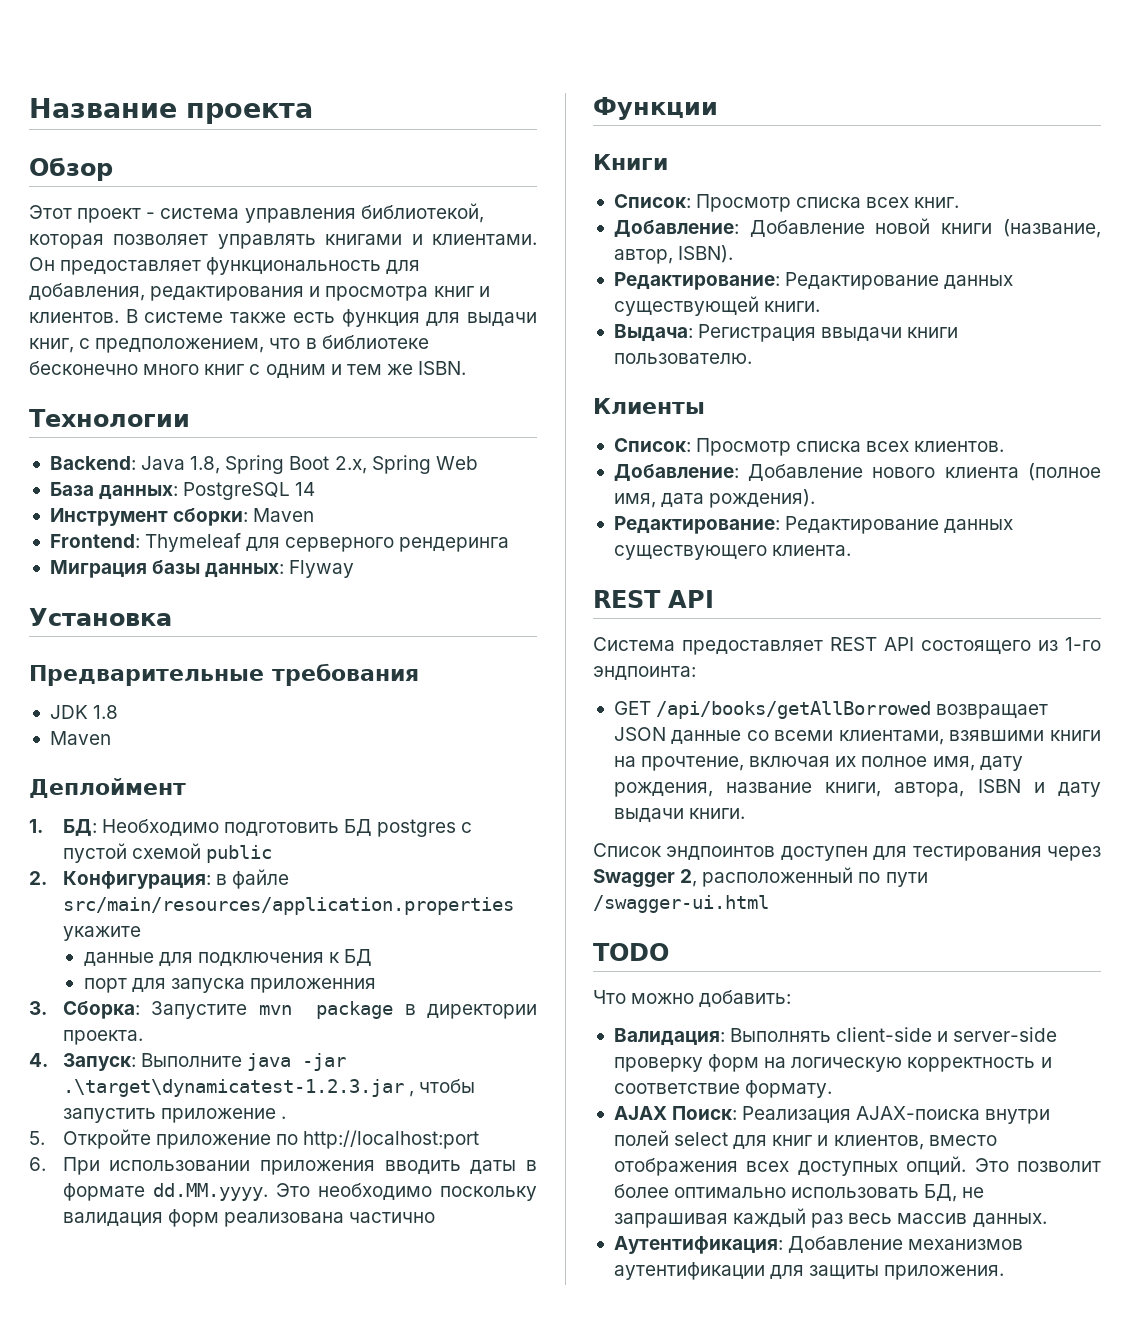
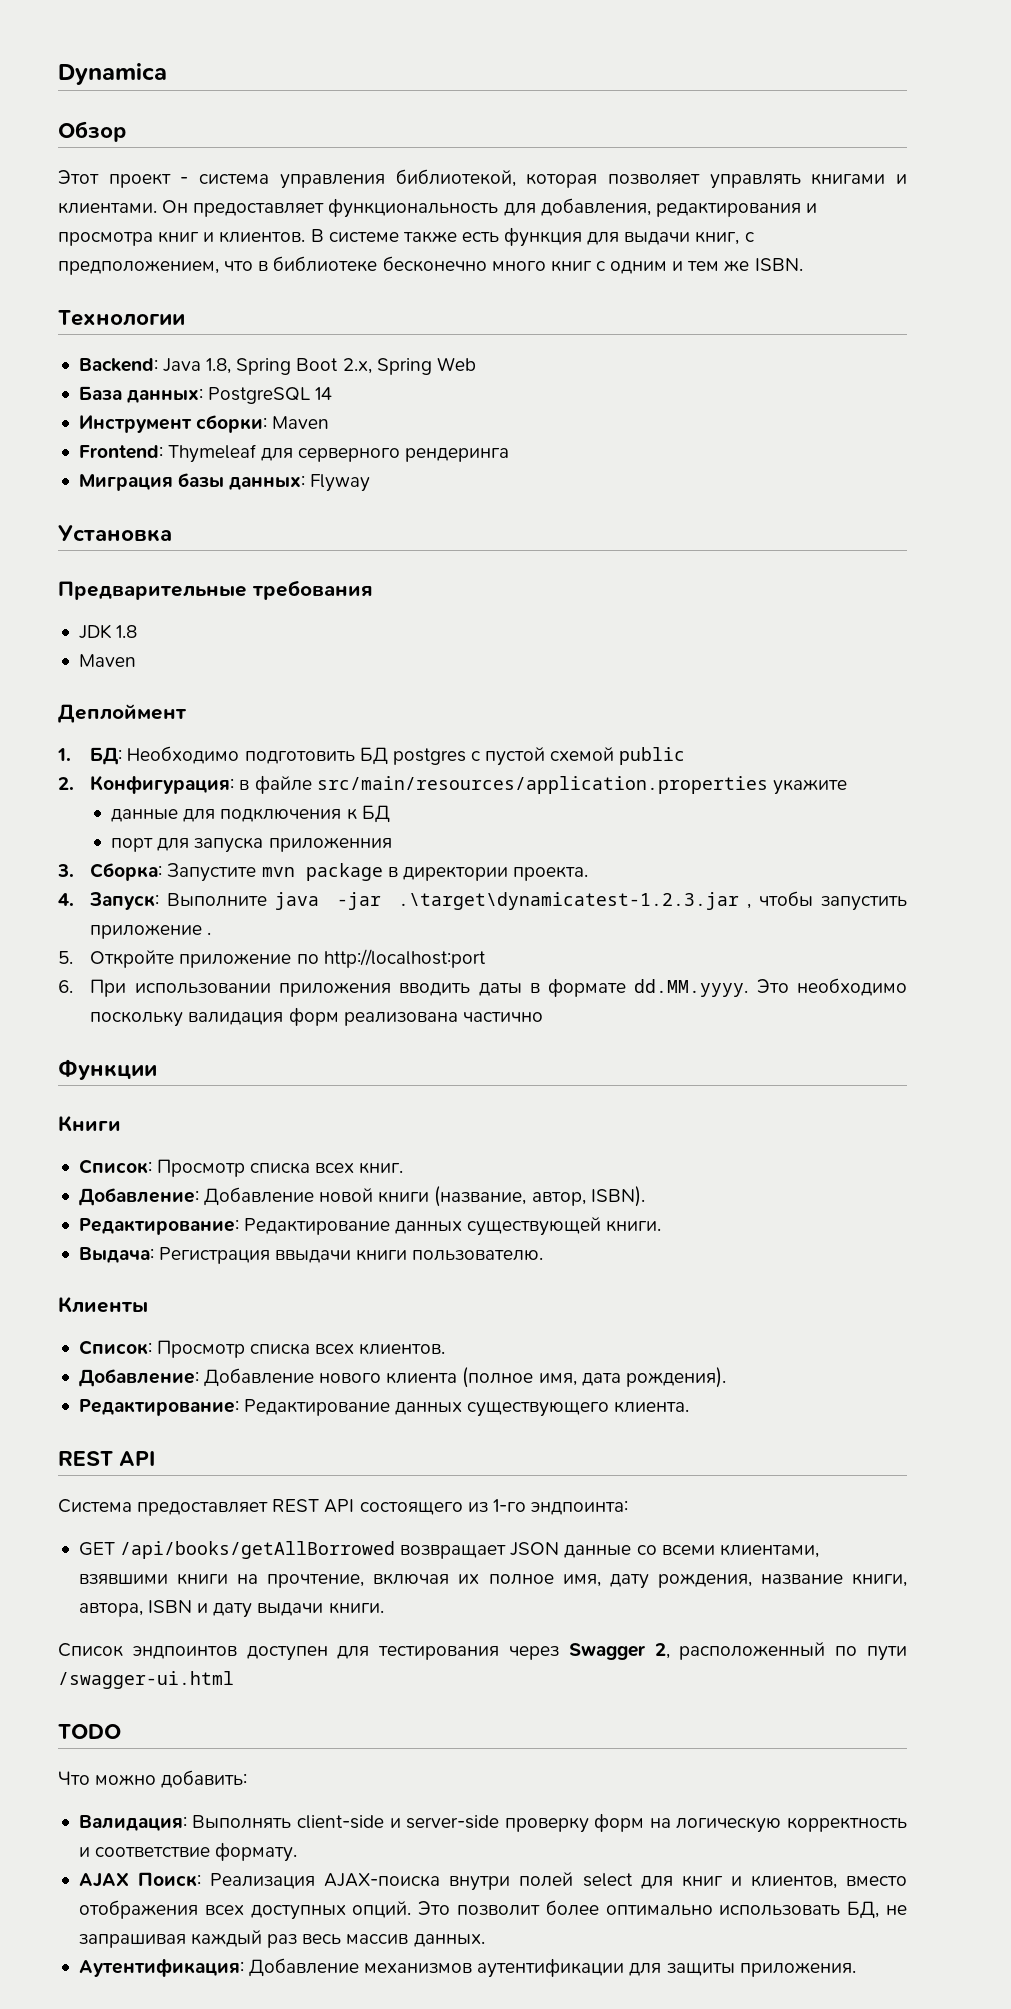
[29,98,313,124] Название проекта -> [58,63,167,85] Dynamica

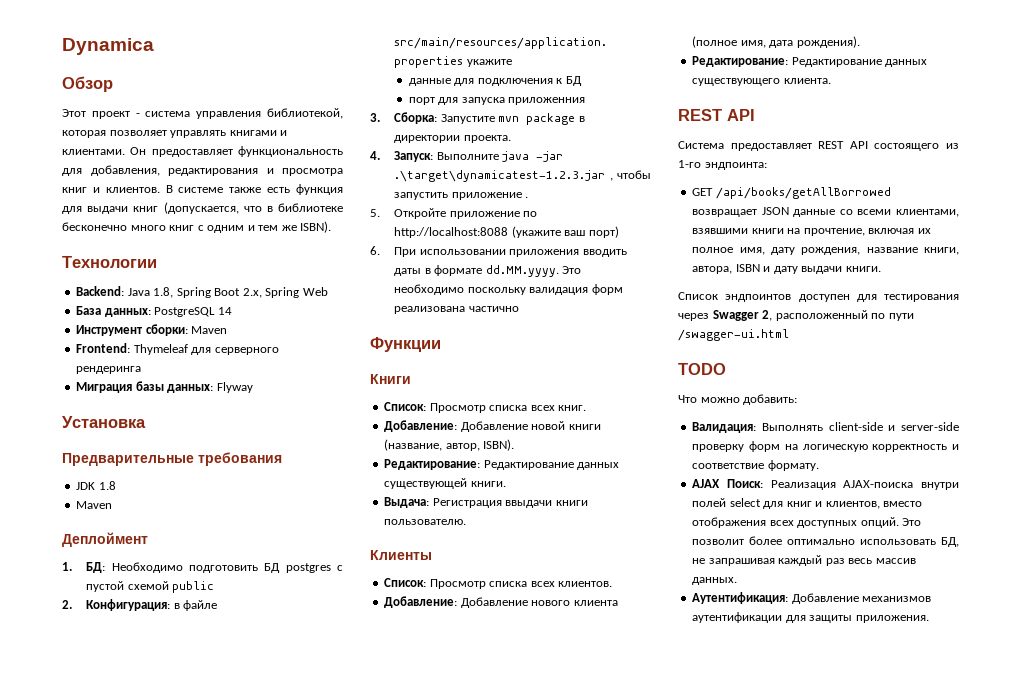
[695,231,755,245] [58,260,219,275] книг, с предположением, -> [133,202,239,214] книг (допускается,
[754,258,803,271] ISBN. -> [300,221,332,233] ISBN).
[323,949,486,968] http://localhost:port -> [394,226,619,238] http://localhost:8088 (укажите ваш порт)

